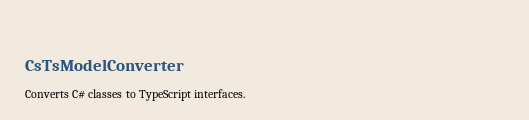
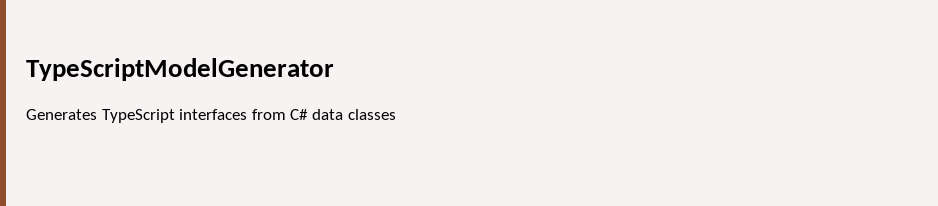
[25,59,184,71] [25,89,246,101] CsTsModelConverter // Converts C# classes to TypeScript interfaces. -> [26,58,334,81] [26,109,396,123] TypeScriptModelGenerator // Generates TypeScript interfaces from C# data classes

